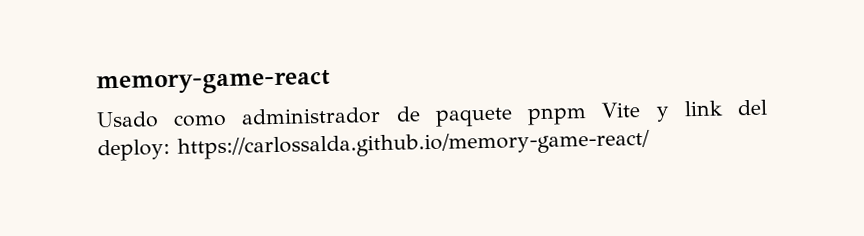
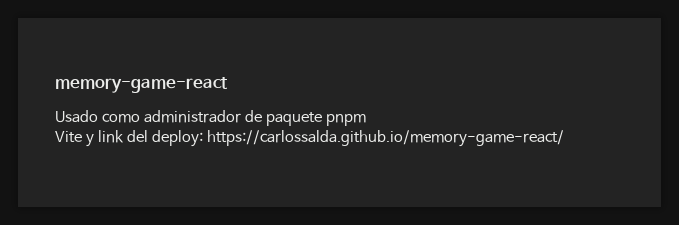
(588, 116) none -> (366, 120) //

